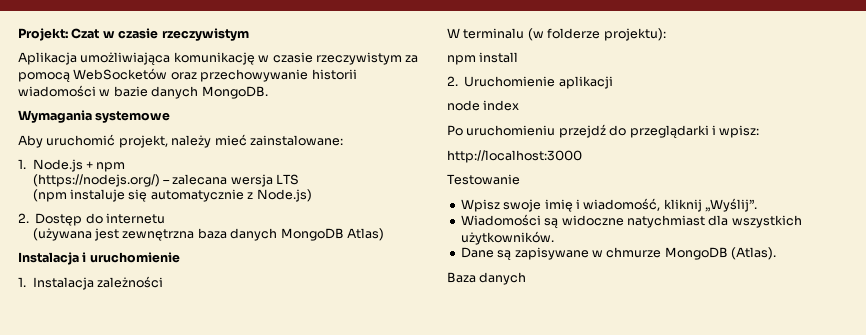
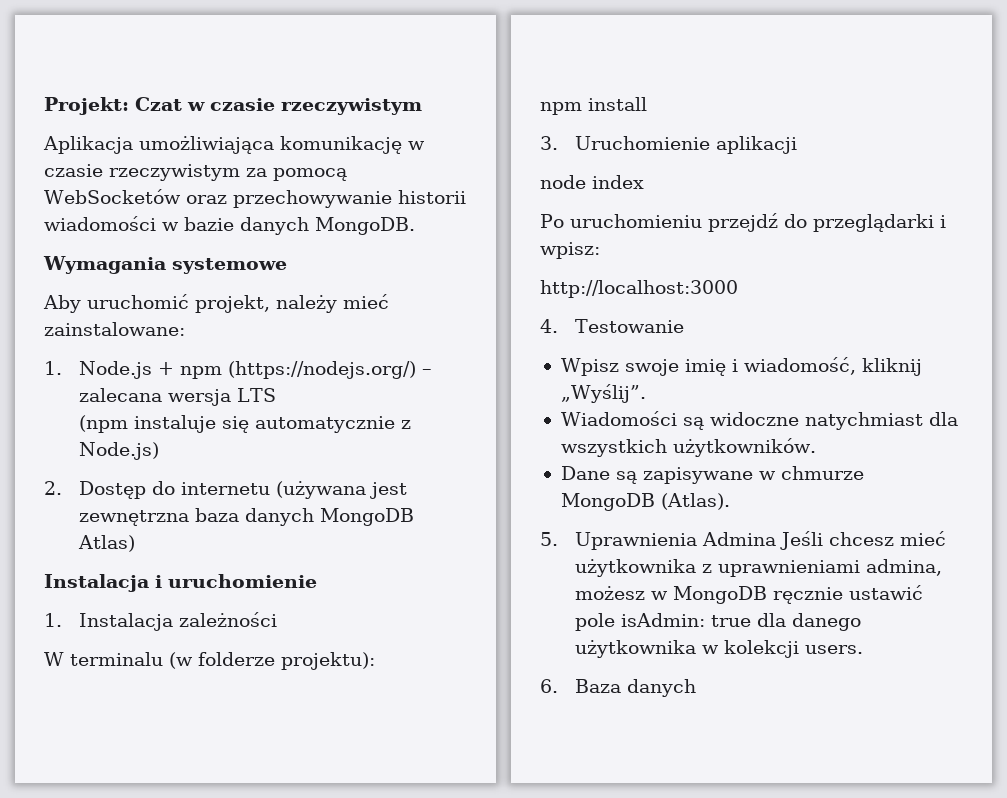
(126, 167) // -> (223, 372) none
(165, 218) // -> (271, 488) none
[447,76,458,86] 2. -> [540,136,558,150] 3.
(582, 156) none -> [540,319,558,333] 4.
(776, 253) none -> [540,531,947,550] [575,559,943,577] [575,585,924,604] [575,613,862,631] [575,640,864,658] [540,679,558,693] 5. Uprawnienia Admina Jeśli chcesz mieć użytkownika z uprawnieniami admina, możesz w MongoDB ręcznie ustawić pole isAdmin: true dla danego użytkownika w kolekcji users. // 6.

